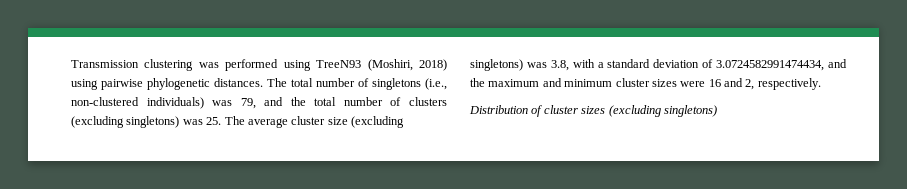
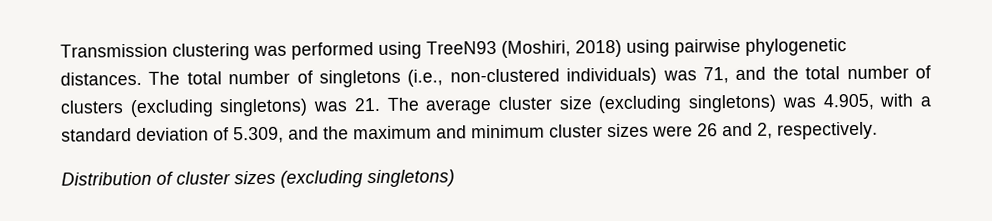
[240,98,256,109] 79, -> [702,67,729,84] 71,
[206,117,222,125] 25. -> [353,97,380,112] 21.
[550,60,569,71] 3.8, -> [822,93,875,111] 4.905,
[716,60,825,71] 3.0724582991474434, -> [233,126,284,144] 5.309,
[708,79,721,87] 16 -> [697,123,718,137] 26

